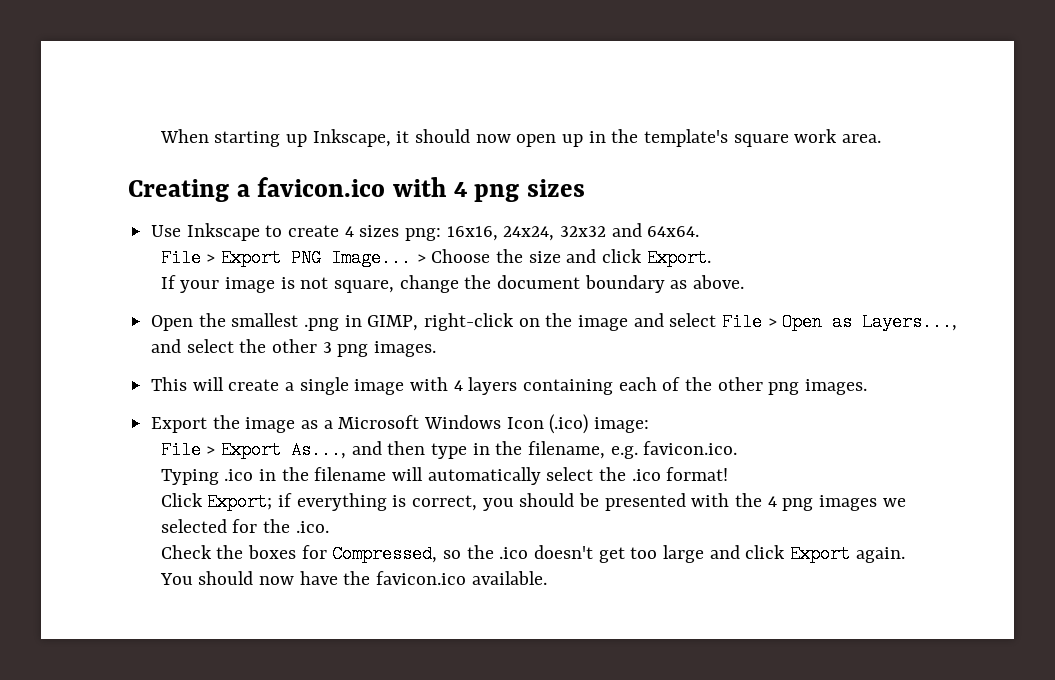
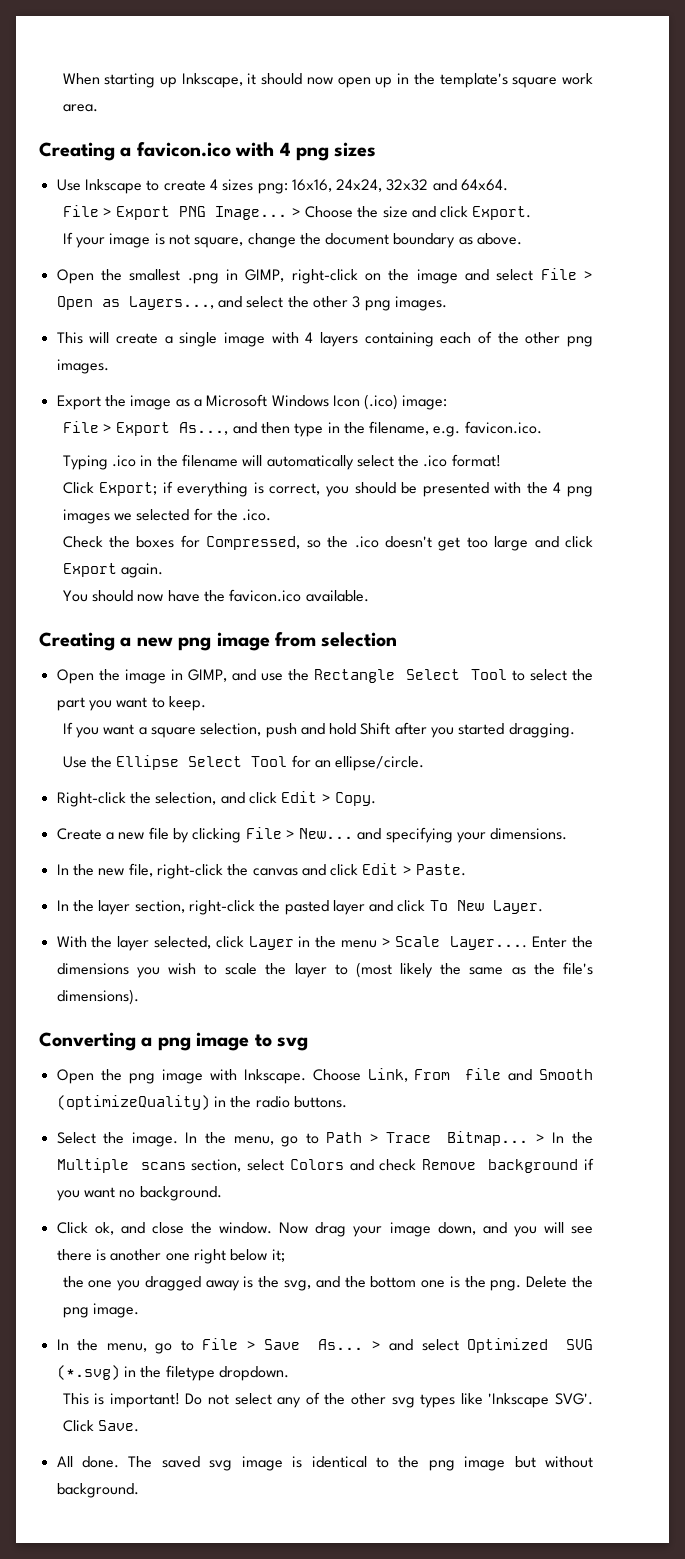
(547, 578) none -> [39,632,398,651] [56,669,593,684] [56,696,206,711] [62,722,575,738] [62,755,425,771] [56,791,376,807] [56,827,568,843] [56,863,467,879] [56,900,543,915] [56,936,593,951] [56,962,593,978] [56,989,139,1005] [39,1032,308,1051] [56,1068,593,1084] [56,1095,347,1110] [56,1131,593,1147] [56,1158,595,1173] [56,1186,222,1201] [56,1222,594,1237] [56,1249,285,1264] [62,1276,593,1291] [62,1303,139,1318] [56,1338,593,1354] [56,1365,289,1381] [62,1392,594,1408] [62,1420,139,1432] [56,1456,593,1471] [56,1483,139,1498] // Creating a new png image from selection // Open the image in GIMP, and use the Rectangle Select Tool to select the part you want to keep. // If you want a square selection, push and hold Shift after you started dragging. // Use the Ellipse Select Tool for an ellipse/circle. // Right-click the selection, and click Edit > Copy. // Create a new file by clicking File > New... and specifying your dimensions. // In the new file, right-click the canvas and click Edit > Paste. // In the layer section, right-click the pasted layer and click To New Layer. // With the layer selected, click Layer in the menu > Scale Layer.... Enter the dimensions you wish to scale the layer to (most likely the same as the file's dimensions). // Converting a png image to svg // Open the png image with Inkscape. Choose Link, From file and Smooth (optimizeQuality) in the radio buttons. // Select the image. In the menu, go to Path > Trace Bitmap... > In the Multiple scans section, select Colors and check Remove background if you want no background. // Click ok, and close the window. Now drag your image down, and you will see there is another one right below it; // the one you dragged away is the svg, and the bottom one is the png. Delete the png image. // In the menu, go to File > Save As... > and select Optimized SVG (*.svg) in the filetype dropdown. // This is important! Do not select any of the other svg types like 'Inkscape SVG'. Click Save. // All done. The saved svg image is identical to the png image but without background.

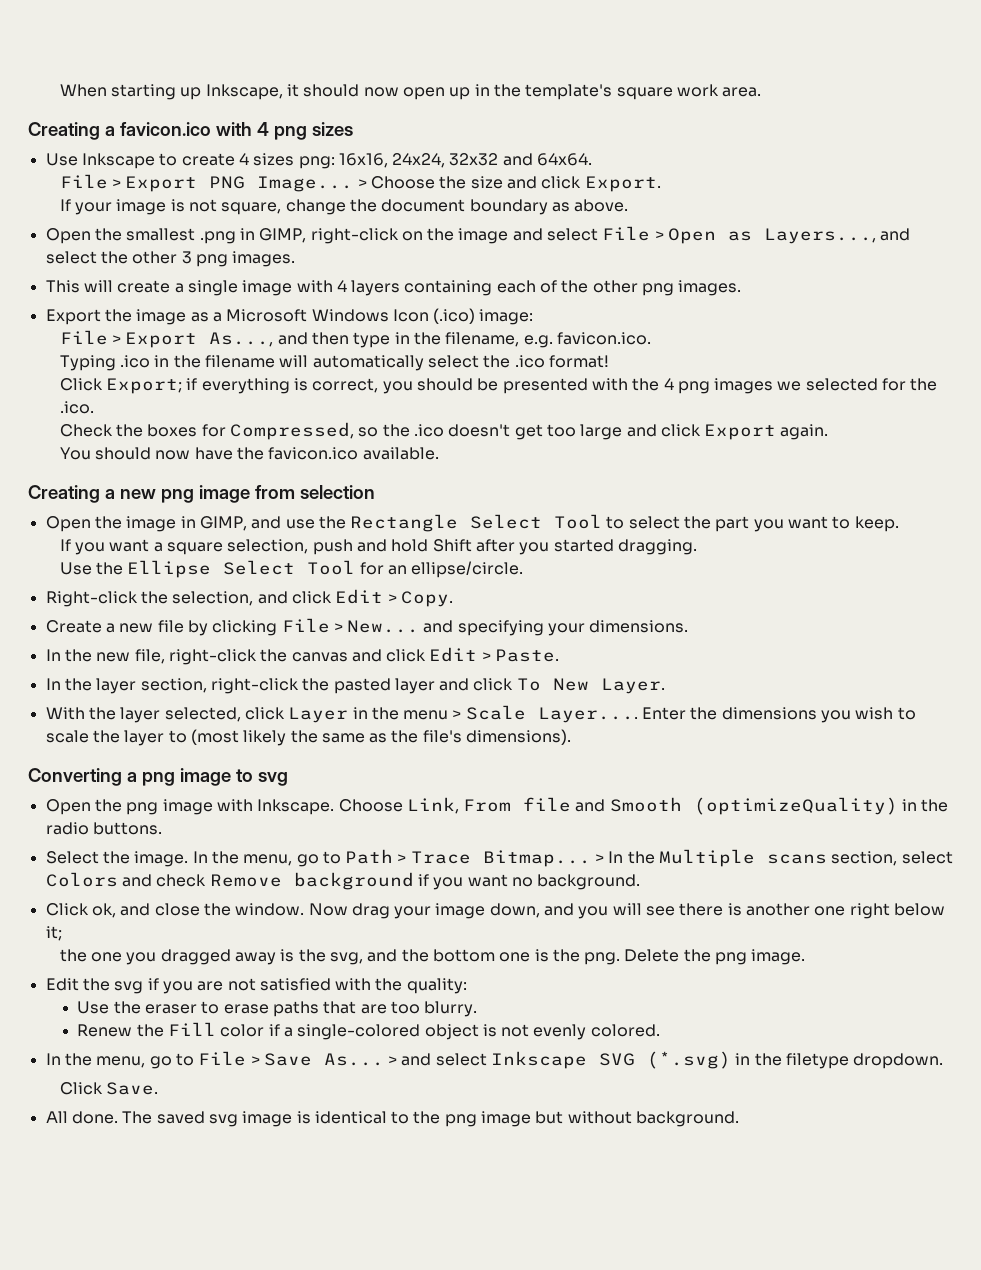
(139, 1310) none -> [45,978,467,994] [77,1001,478,1017] [77,1022,660,1040] // Edit the svg if you are not satisfied with the quality: // Use the eraser to erase paths that are too blurry. // Renew the Fill color if a single-colored object is not evenly colored.
[467,1338,549,1353] Optimized -> [491,1051,588,1069] Inkscape
[62,1392,594,1408] This is important! Do not select any of the other svg types like 'Inkscape SVG'. -> (944, 1061) none

